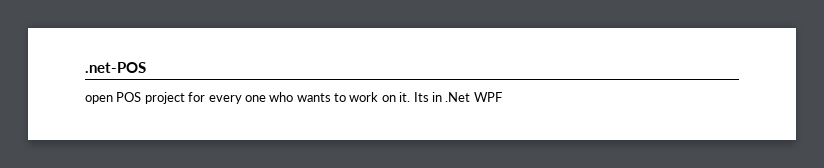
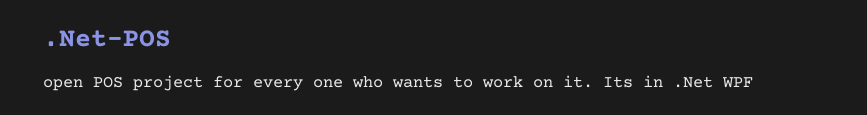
[85,62,146,73] .net-POS -> [43,30,171,47] .Net-POS

